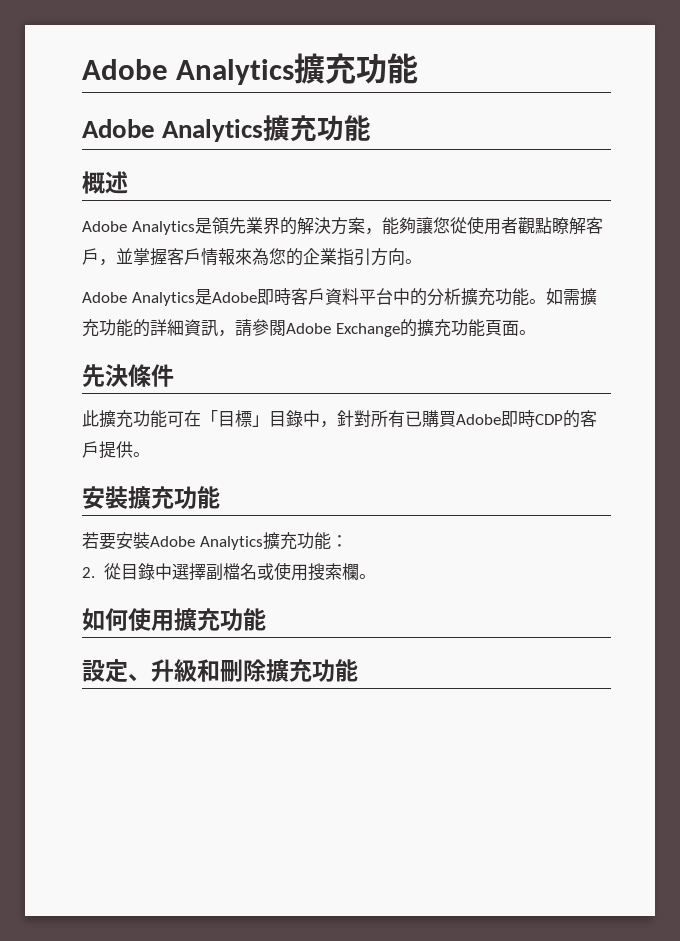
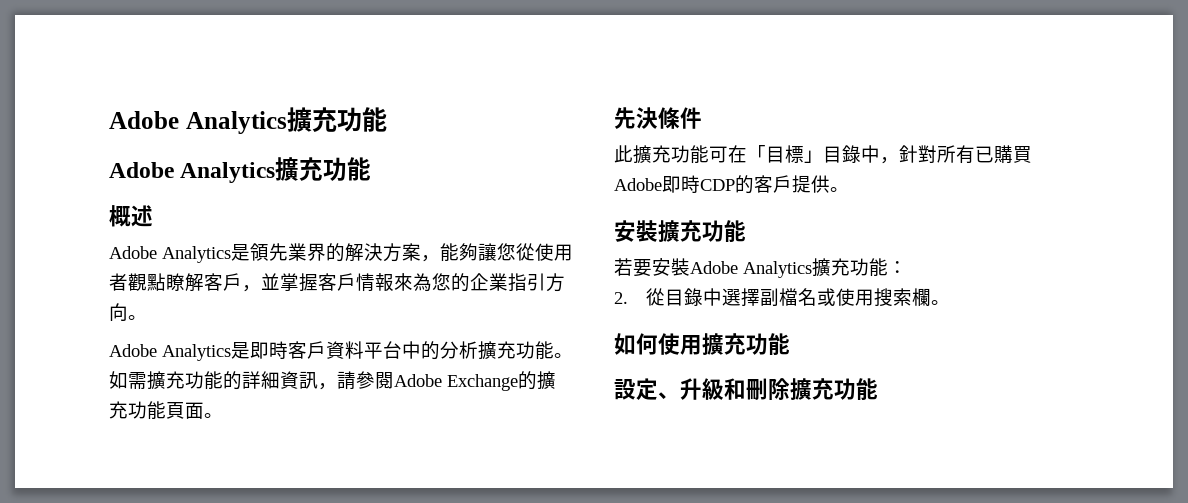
[211,292,257,303] Adobe -> (250, 350) none

